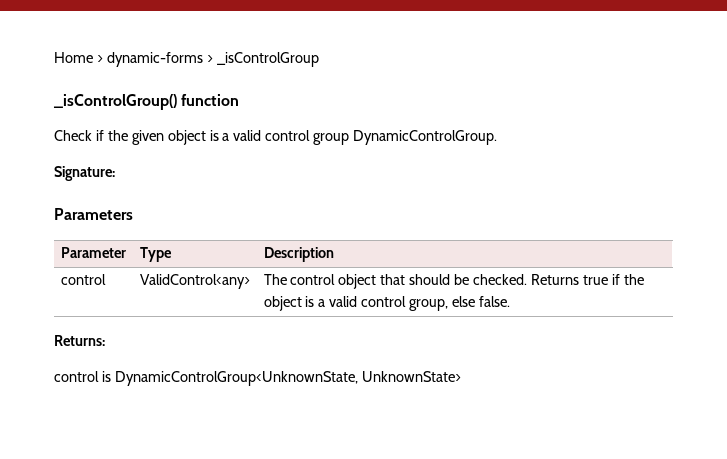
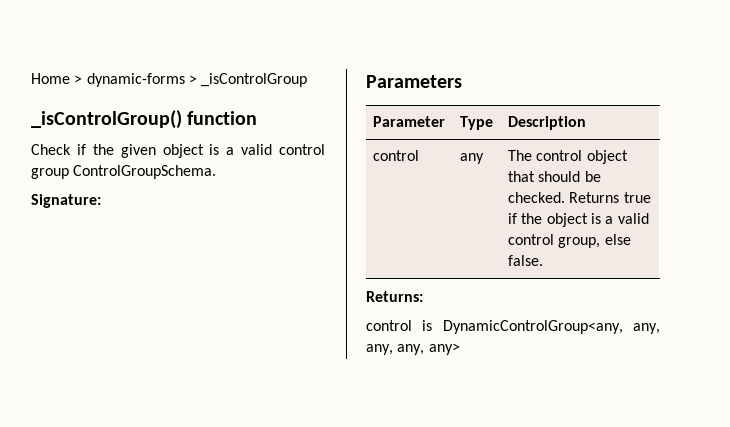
[353,130,498,145] DynamicControlGroup. -> [73,165,217,179] ControlGroupSchema.
[139,274,250,289] ValidControl<any> -> [460,153,485,164] any
[114,371,461,386] DynamicControlGroup<UnknownState, UnknownState> -> [442,320,660,334] [366,343,460,355] DynamicControlGroup<any, any, any, any, any>

